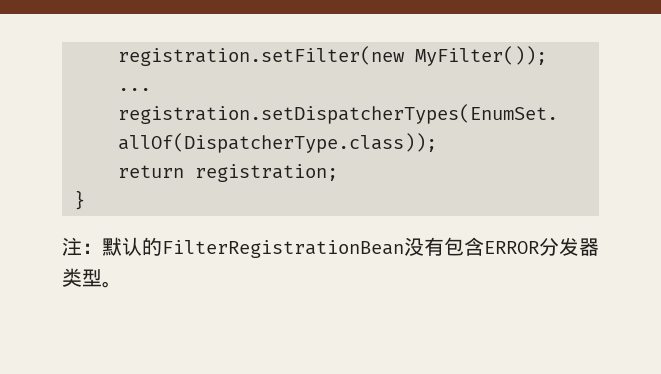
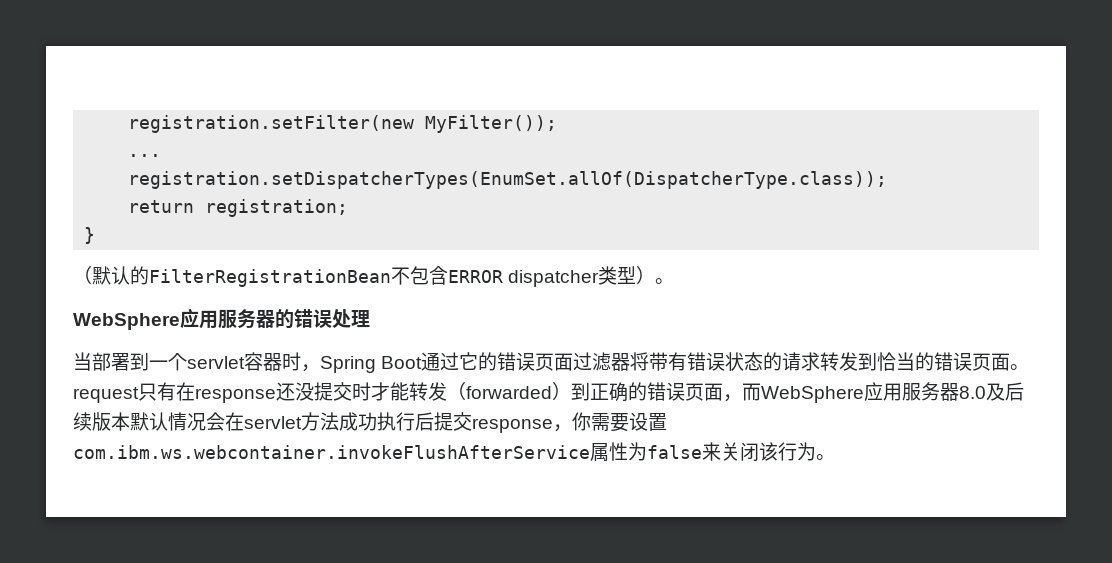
[62,237,102,256] 注： -> [73,266,92,285] （
[404,237,444,256] 没有 -> [391,267,410,285] 不
[539,237,599,256] [62,268,102,287] 分发器类型 -> [508,266,675,287] [73,308,370,330] [73,352,1030,373] [73,382,1024,403] [73,412,667,433] [73,442,816,462] dispatcher类型）。 // WebSphere应用服务器的错误处理 // 当部署到一个servlet容器时，Spring Boot通过它的错误页面过滤器将带有错误状态的请求转发到恰当的错误页面。request只有在response还没提交时才能转发（forwarded）到正确的错误页面，而WebSphere应用服务器8.0及后续版本默认情况会在servlet方法成功执行后提交response，你需要设置com.ibm.ws.webcontainer.invokeFlushAfterService属性为false来关闭该行为

